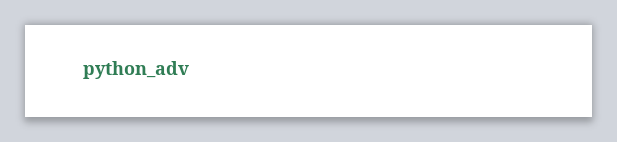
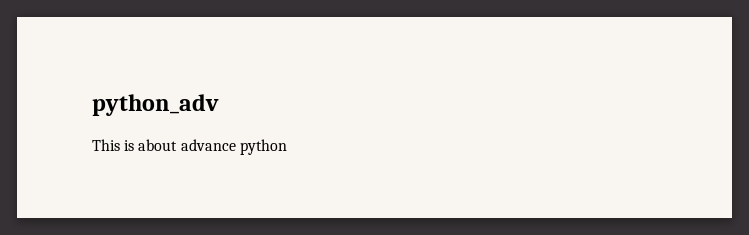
(189, 70) none -> [92,139,287,155] // This is about advance python

